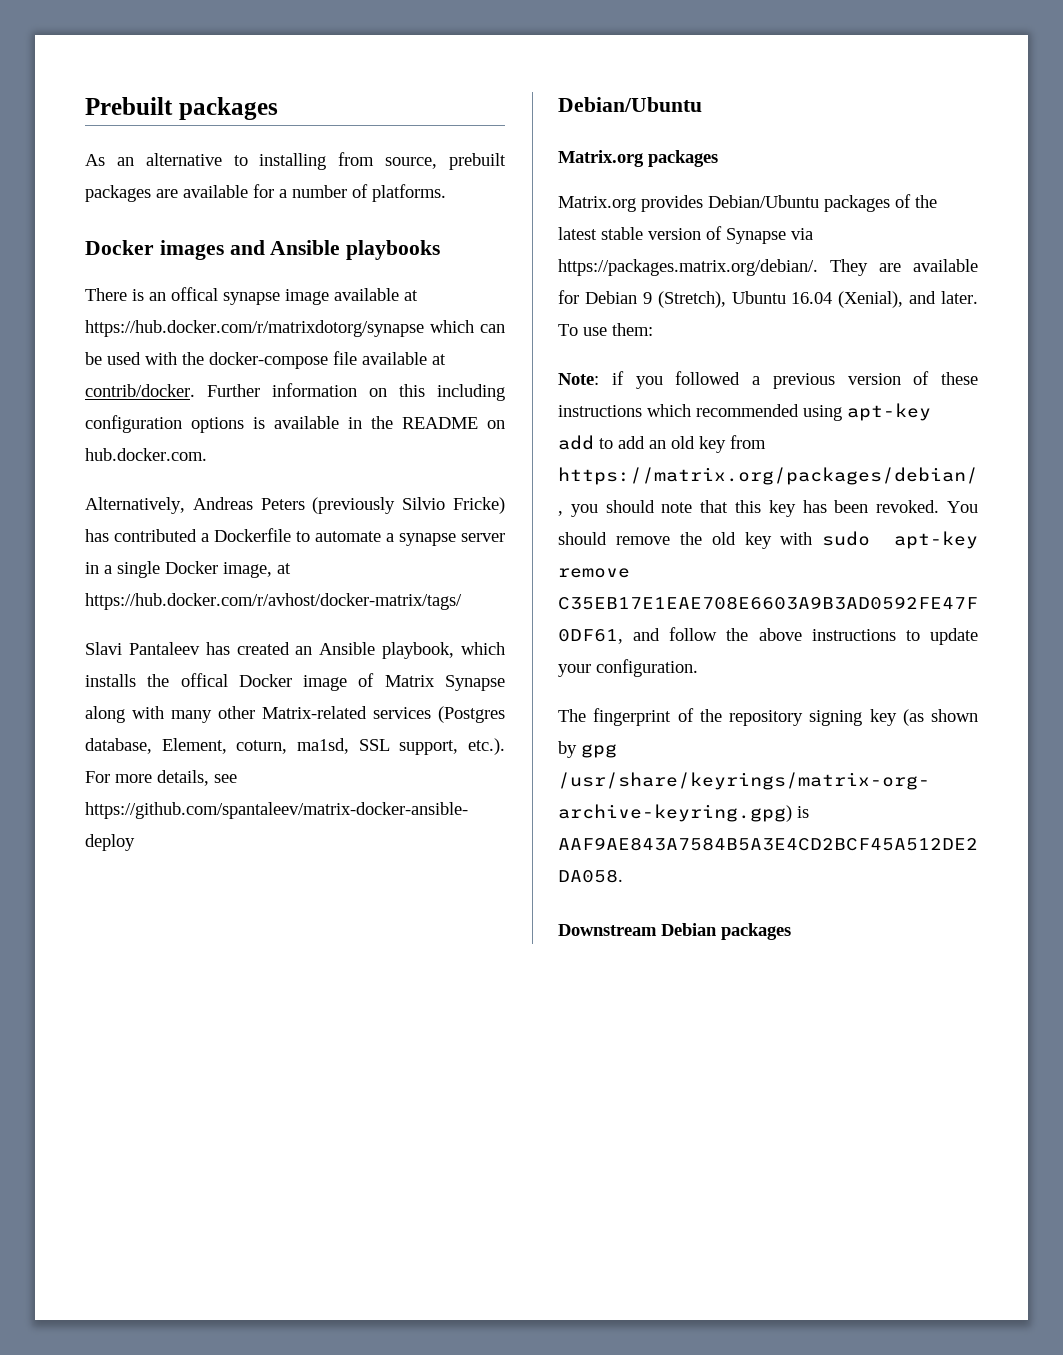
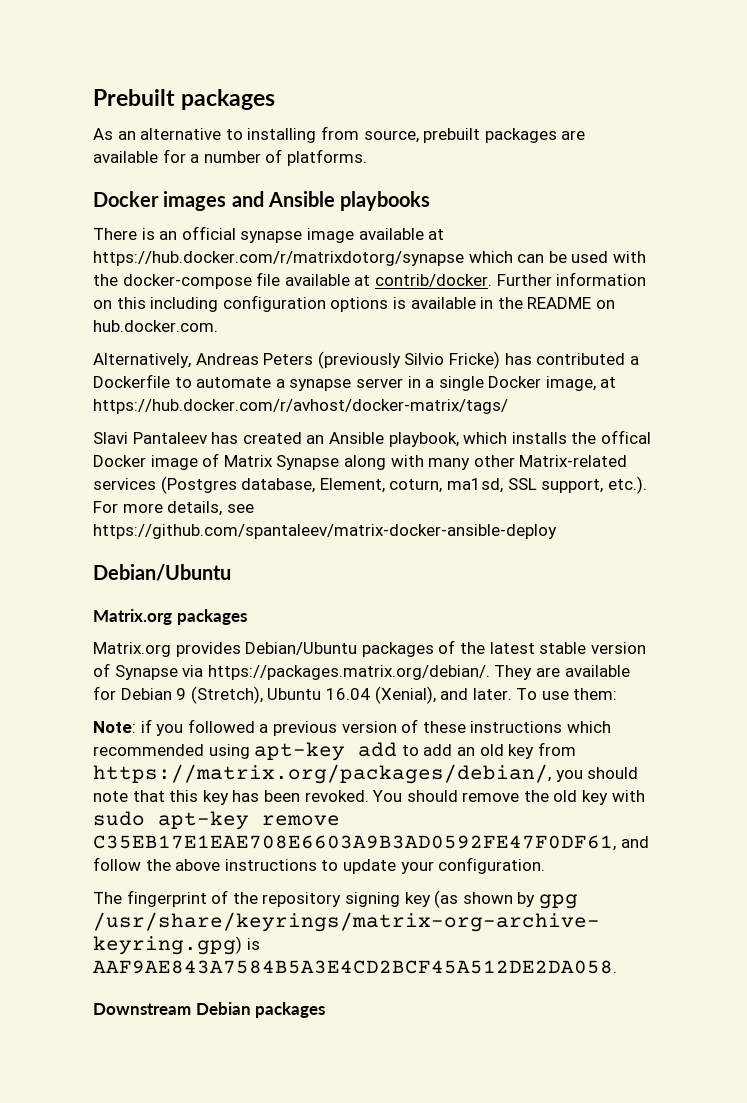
[171,287,218,301] offical -> [181,226,236,240] official

